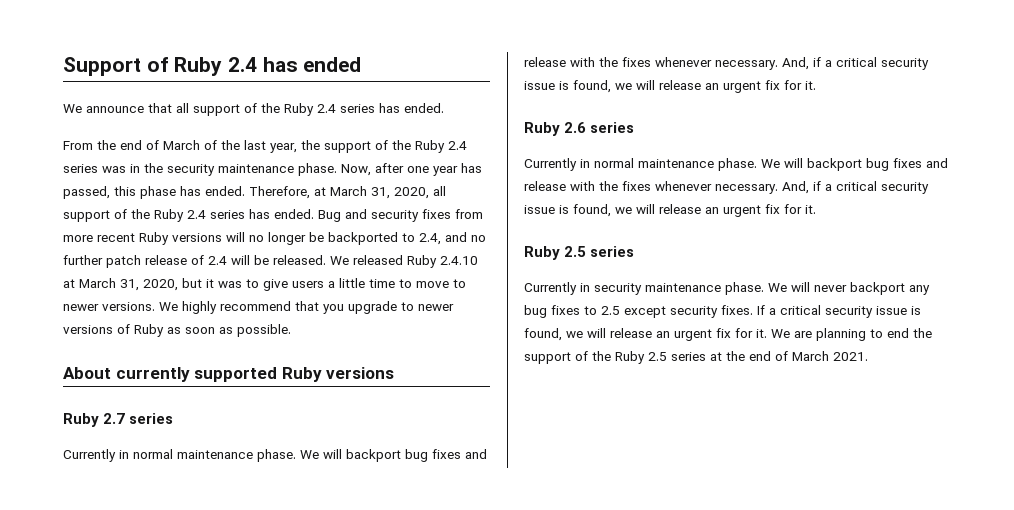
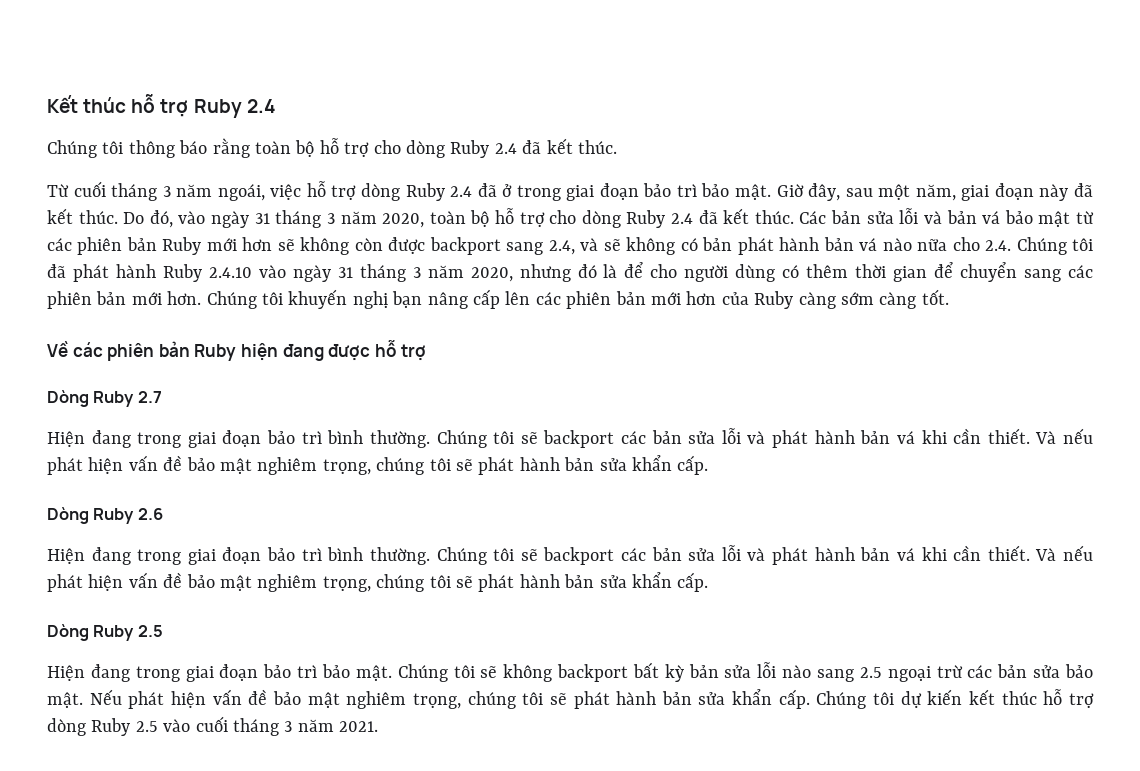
[63,57,362,76] [63,103,444,116] [63,140,467,153] [63,163,482,176] [63,186,446,199] [63,209,483,222] [63,232,486,245] [63,255,478,268] [63,278,466,291] [63,301,454,314] [63,324,291,337] [63,367,395,382] [63,413,174,427] [63,449,487,462] [524,57,929,70] [524,80,816,93] [524,122,635,136] [524,158,948,171] [524,181,929,194] [524,204,816,217] [524,246,635,260] [524,282,930,295] [524,305,921,318] [524,328,932,341] [524,351,829,364] Support of Ruby 2.4 has ended // We announce that all support of the Ruby 2.4 series has ended. // From the end of March of the last year, the support of the Ruby 2.4 series was in the security maintenance phase. Now, after one year has passed, this phase has ended. Therefore, at March 31, 2020, all support of the Ruby 2.4 series has ended. Bug and security fixes from more recent Ruby versions will no longer be backported to 2.4, and no further patch release of 2.4 will be released. We released Ruby 2.4.10 at March 31, 2020, but it was to give users a little time to move to newer versions. We highly recommend that you upgrade to newer versions of Ruby as soon as possible. // About currently supported Ruby versions // Ruby 2.7 series // Currently in normal maintenance phase. We will backport bug fixes and release with the fixes whenever necessary. And, if a critical security issue is found, we will release an urgent fix for it. // Ruby 2.6 series // Currently in normal maintenance phase. We will backport bug fixes and release with the fixes whenever necessary. And, if a critical security issue is found, we will release an urgent fix for it. // Ruby 2.5 series // Currently in security maintenance phase. We will never backport any bug fixes to 2.5 except security fixes. If a critical security issue is found, we will release an urgent fix for it. We are planning to end the support of the Ruby 2.5 series at the end of March -> [47,94,276,118] [47,138,617,158] [47,181,1094,201] [47,208,1095,228] [47,237,1094,255] [47,262,1093,282] [47,289,949,309] [47,340,427,361] [47,390,162,407] [47,428,1094,448] [47,455,709,475] [47,507,163,524] [47,545,1094,565] [47,572,709,592] [47,624,163,641] [47,662,1093,682] [47,689,1095,709] [47,716,334,736] Kết thúc hỗ trợ Ruby 2.4 // Chúng tôi thông báo rằng toàn bộ hỗ trợ cho dòng Ruby 2.4 đã kết thúc. // Từ cuối tháng 3 năm ngoái, việc hỗ trợ dòng Ruby 2.4 đã ở trong giai đoạn bảo trì bảo mật. Giờ đây, sau một năm, giai đoạn này đã kết thúc. Do đó, vào ngày 31 tháng 3 năm 2020, toàn bộ hỗ trợ cho dòng Ruby 2.4 đã kết thúc. Các bản sửa lỗi và bản vá bảo mật từ các phiên bản Ruby mới hơn sẽ không còn được backport sang 2.4, và sẽ không có bản phát hành bản vá nào nữa cho 2.4. Chúng tôi đã phát hành Ruby 2.4.10 vào ngày 31 tháng 3 năm 2020, nhưng đó là để cho người dùng có thêm thời gian để chuyển sang các phiên bản mới hơn. Chúng tôi khuyến nghị bạn nâng cấp lên các phiên bản mới hơn của Ruby càng sớm càng tốt. // Về các phiên bản Ruby hiện đang được hỗ trợ // Dòng Ruby 2.7 // Hiện đang trong giai đoạn bảo trì bình thường. Chúng tôi sẽ backport các bản sửa lỗi và phát hành bản vá khi cần thiết. Và nếu phát hiện vấn đề bảo mật nghiêm trọng, chúng tôi sẽ phát hành bản sửa khẩn cấp. // Dòng Ruby 2.6 // Hiện đang trong giai đoạn bảo trì bình thường. Chúng tôi sẽ backport các bản sửa lỗi và phát hành bản vá khi cần thiết. Và nếu phát hiện vấn đề bảo mật nghiêm trọng, chúng tôi sẽ phát hành bản sửa khẩn cấp. // Dòng Ruby 2.5 // Hiện đang trong giai đoạn bảo trì bảo mật. Chúng tôi sẽ không backport bất kỳ bản sửa lỗi nào sang 2.5 ngoại trừ các bản sửa bảo mật. Nếu phát hiện vấn đề bảo mật nghiêm trọng, chúng tôi sẽ phát hành bản sửa khẩn cấp. Chúng tôi dự kiến kết thúc hỗ trợ dòng Ruby 2.5 vào cuối tháng 3 năm

